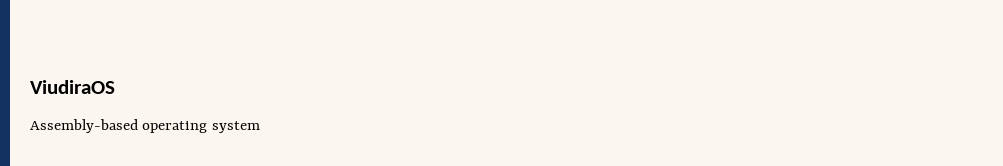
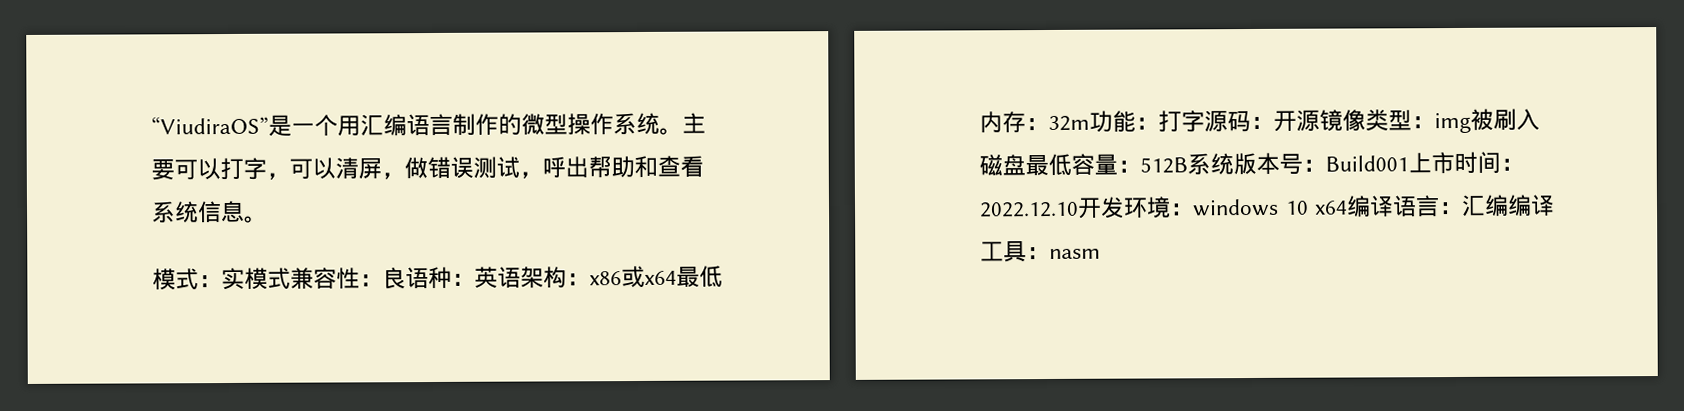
[30,80,115,94] [30,119,260,133] ViudiraOS // Assembly-based operating system -> [151,112,706,137] [151,155,704,181] [151,200,268,224] [152,265,723,291] [979,108,1540,134] [979,151,1524,177] [979,194,1555,219] [980,241,1101,263] “ViudiraOS”是一个用汇编语言制作的微型操作系统。主要可以打字，可以清屏，做错误测试，呼出帮助和查看系统信息。 // 模式：实模式兼容性：良语种：英语架构：x86或x64最低内存：32m功能：打字源码：开源镜像类型：img被刷入磁盘最低容量：512B系统版本号：Build001上市时间：2022.12.10开发环境：windows 10 x64编译语言：汇编编译工具：nasm

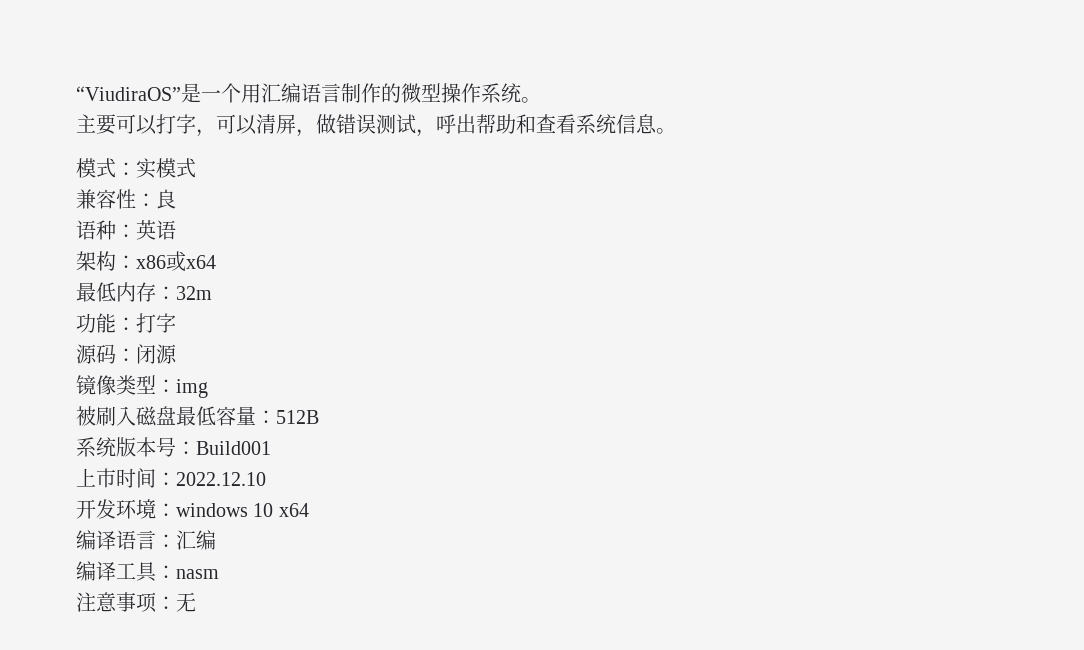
(683, 131) none -> (541, 100) //
(291, 278) none -> (196, 168) //
(406, 278) none -> (176, 199) //
(521, 277) none -> (176, 230) //
(677, 277) none -> (216, 262) //
(1090, 123) none -> (212, 293) //
[1204,109,1320,133] 源码：开源 -> [76,344,177,364] // 源码：闭源 //
(1471, 123) none -> (208, 388) //
(1188, 165) none -> (319, 417) //
(1409, 163) none -> (271, 448) //
(1079, 209) none -> (266, 479) //
(1348, 207) none -> (309, 510) //
(1509, 205) none -> (216, 540) //
(1101, 253) none -> [76,592,196,613] // 注意事项：无

